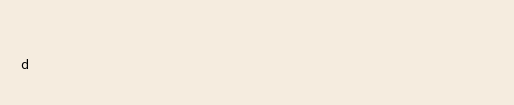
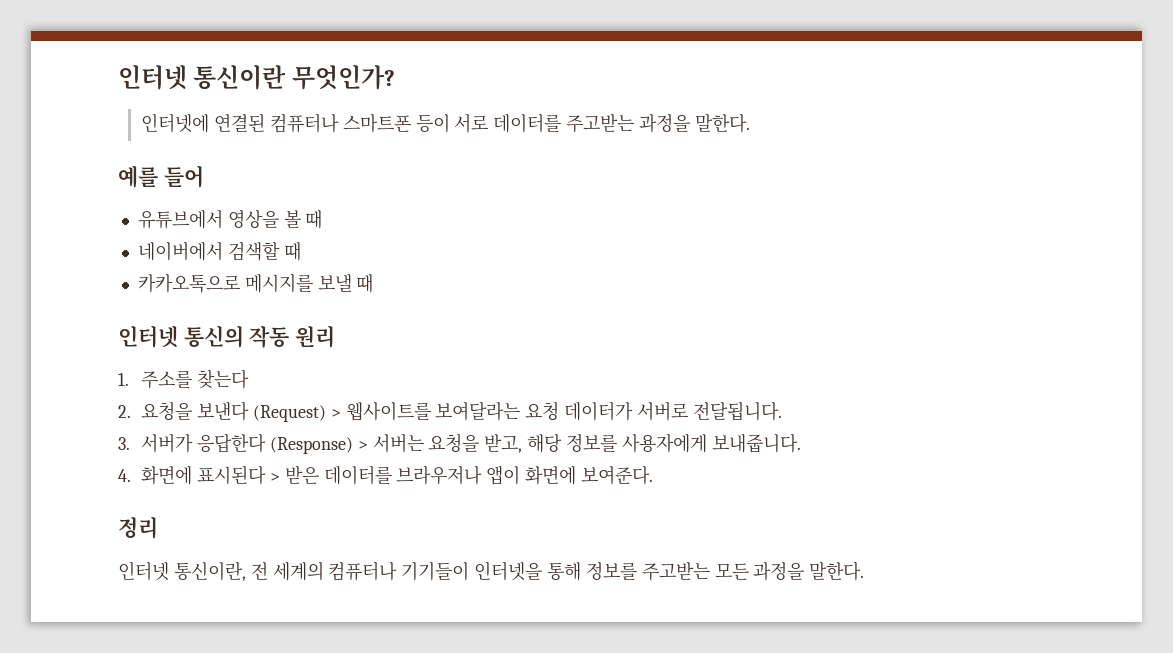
[21,59,29,69] d -> [118,65,395,90] [141,113,750,133] [118,165,204,188] [137,210,323,229] [137,242,301,261] [137,273,374,293] [118,325,336,348] [118,369,249,389] [118,401,782,422] [118,433,801,454] [118,465,653,485] [118,517,158,539] [118,561,865,581] 인터넷 통신이란 무엇인가? // 인터넷에 연결된 컴퓨터나 스마트폰 등이 서로 데이터를 주고받는 과정을 말한다. // 예를 들어 // 유튜브에서 영상을 볼 때 // 네이버에서 검색할 때 // 카카오톡으로 메시지를 보낼 때 // 인터넷 통신의 작동 원리 // 1. 주소를 찾는다 // 2. 요청을 보낸다 (Request) > 웹사이트를 보여달라는 요청 데이터가 서버로 전달됩니다. // 3. 서버가 응답한다 (Response) > 서버는 요청을 받고, 해당 정보를 사용자에게 보내줍니다. // 4. 화면에 표시된다 > 받은 데이터를 브라우저나 앱이 화면에 보여준다. // 정리 // 인터넷 통신이란, 전 세계의 컴퓨터나 기기들이 인터넷을 통해 정보를 주고받는 모든 과정을 말한다.

